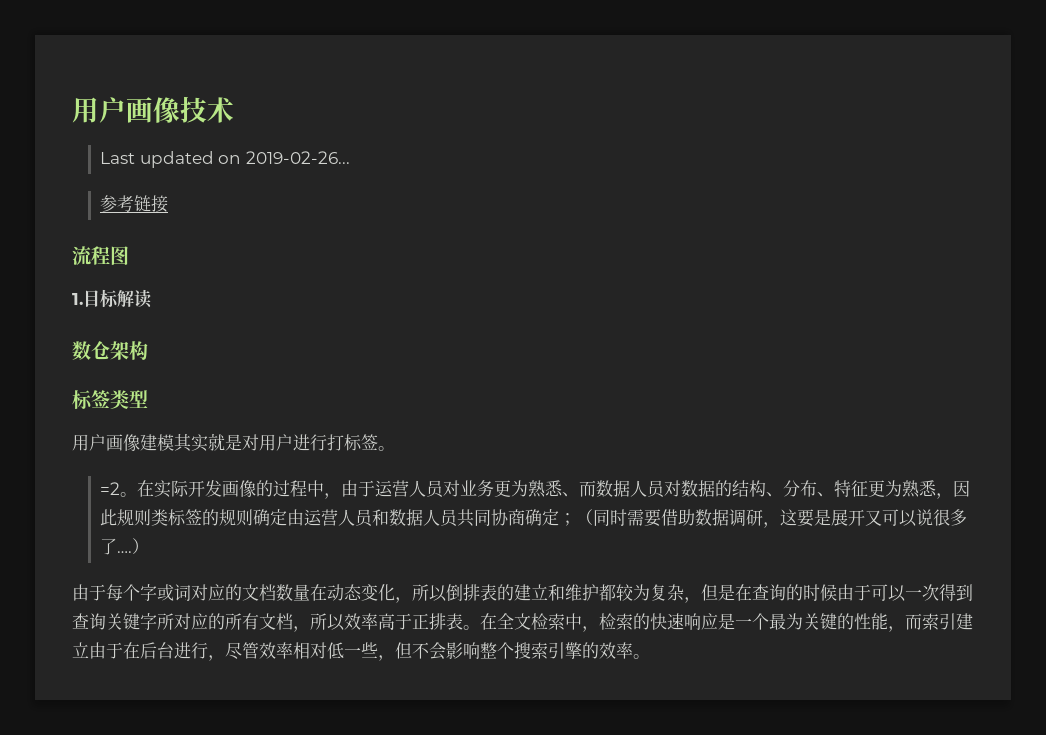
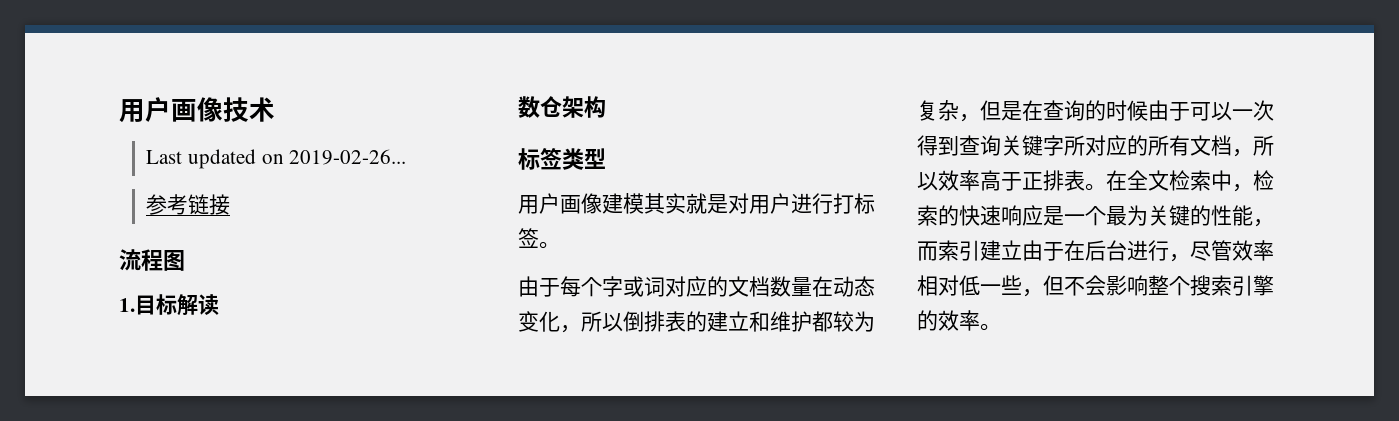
[100,480,971,499] [100,509,968,528] [100,538,150,555] // =2。在实际开发画像的过程中，由于运营人员对业务更为熟悉、而数据人员对数据的结构、分布、特征更为熟悉，因此规则类标签的规则确定由运营人员和数据人员共同协商确定；（同时需要借助数据调研，这要是展开又可以说很多了….） -> (560, 245) none

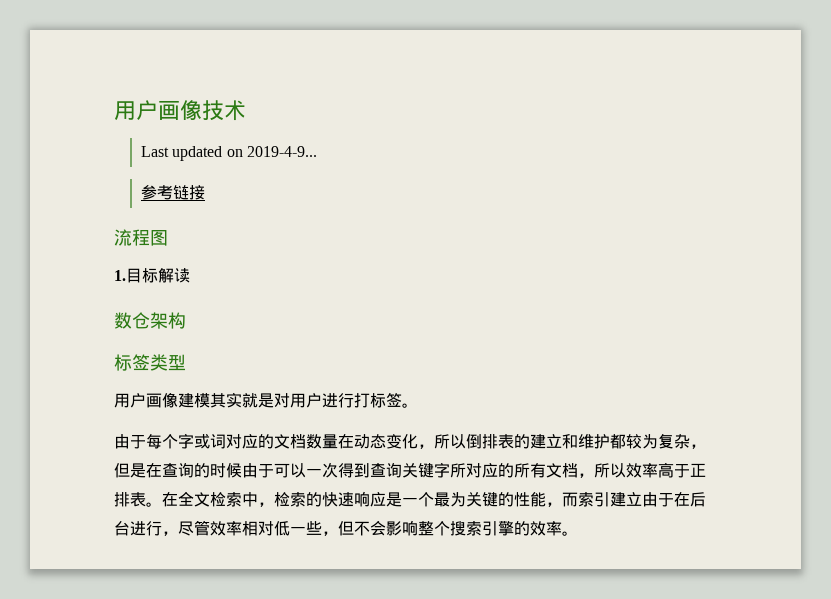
[289,149,407,165] 2019-02-26... -> [246,146,317,157] 2019-4-9...

